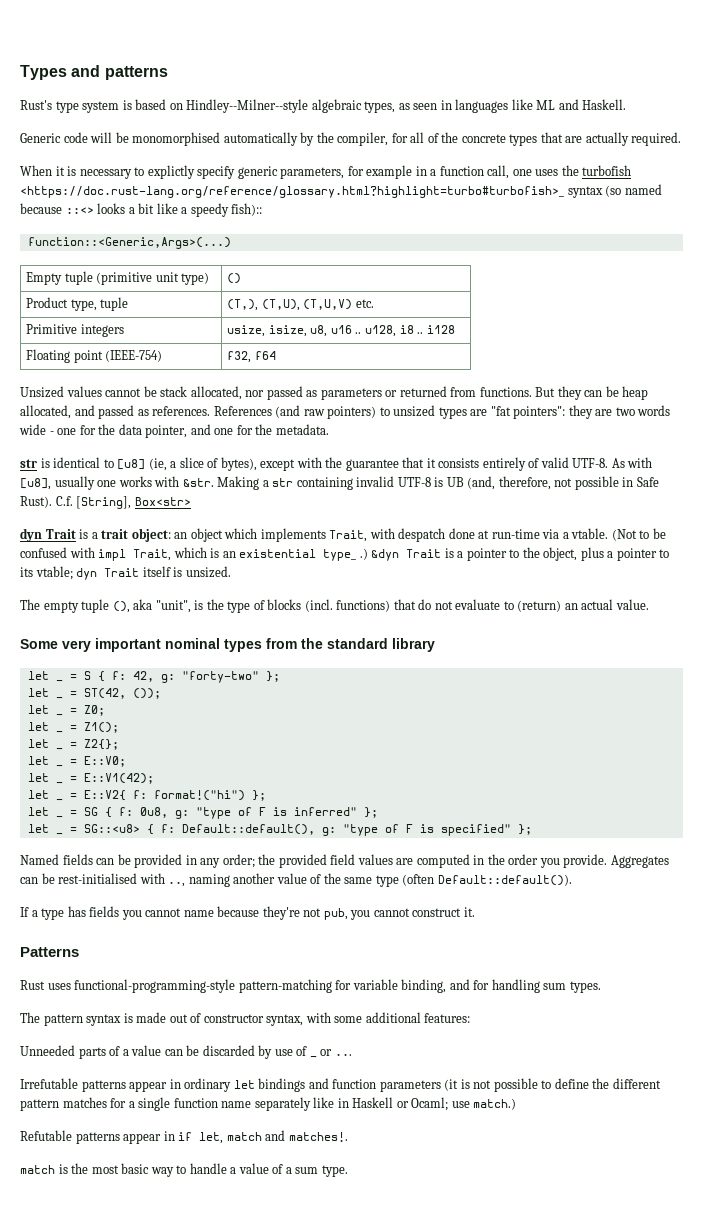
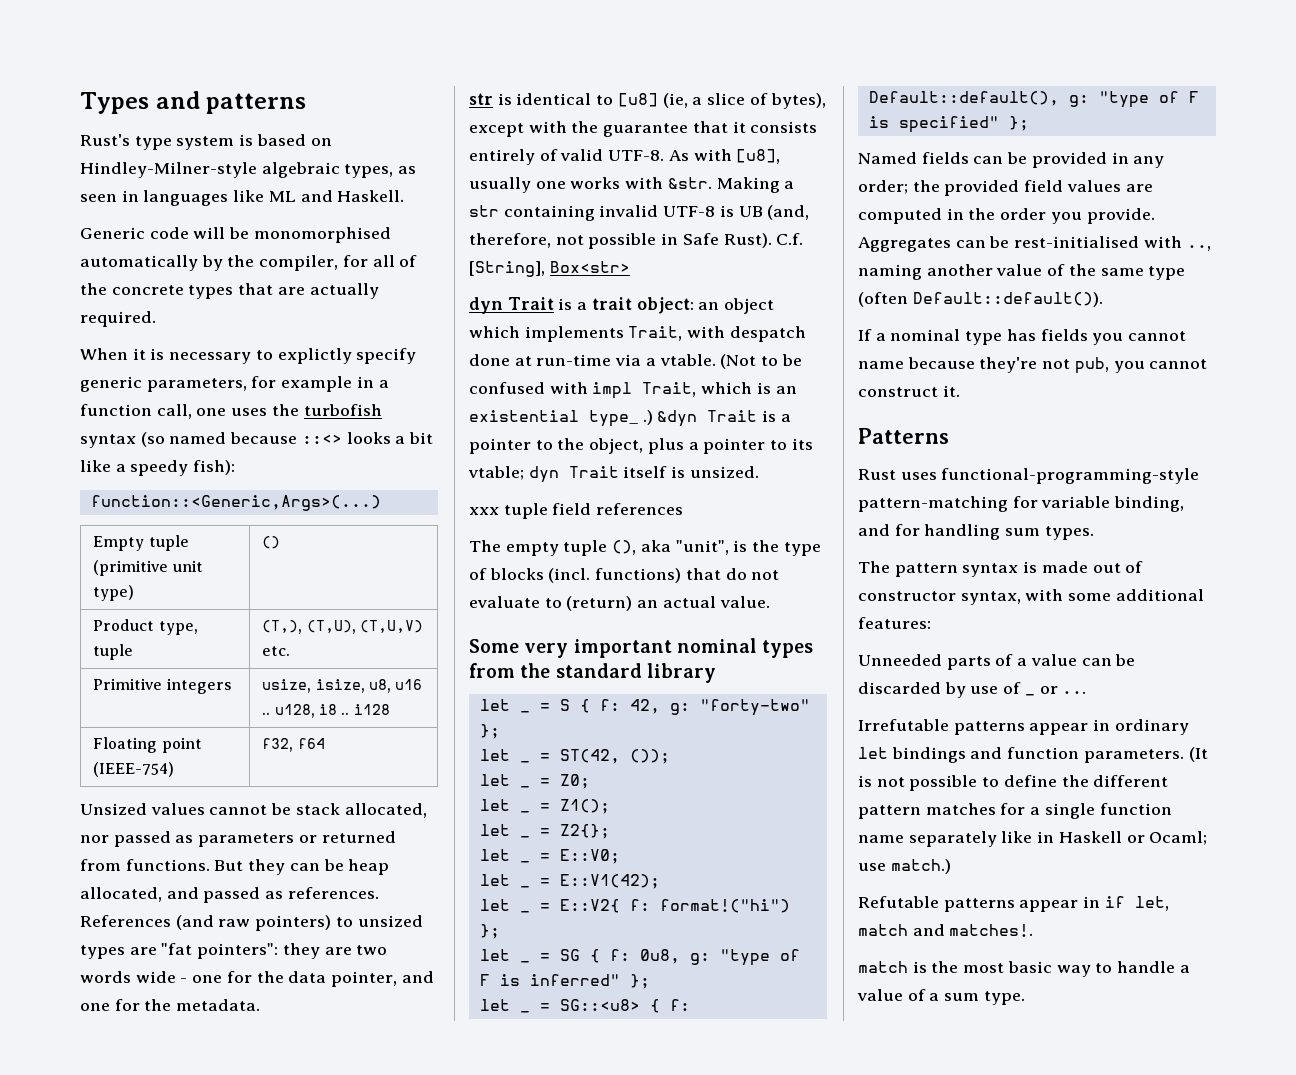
[186,99,309,113] Hindley--Milner--style -> [80,162,257,178] Hindley-Milner-style
[20,186,564,198] <https://doc.rust-lang.org/reference/glossary.html?highlight=turbo#turbofish>_ -> (382, 410) none
[231,203,263,216] fish):: -> [193,460,236,475] fish):
(231, 572) none -> [469,503,684,519] // xxx tuple field references
(38, 913) none -> [890,329,961,341] nominal
[379,1079,459,1092] parameters (it -> [1083,747,1208,763] parameters. (It

